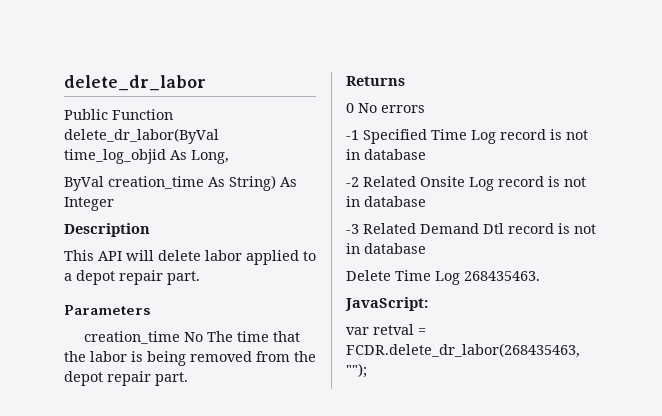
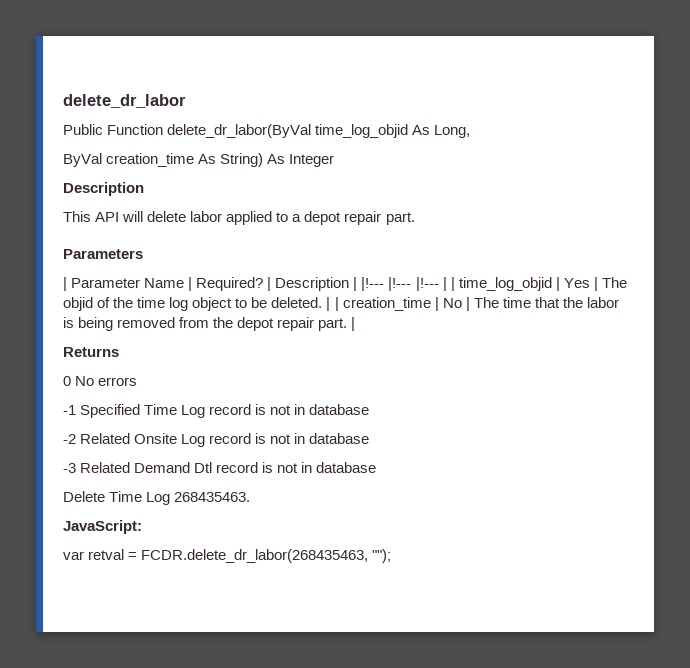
[84,331,204,344] creation_time No -> [63,277,627,291] [63,297,470,311] | Parameter Name | Required? | Description | |!--- |!--- |!--- | | time_log_objid | Yes | The objid of the time log object to be deleted. | | creation_time | No |
(188, 379) none -> [351,317,356,331] |

